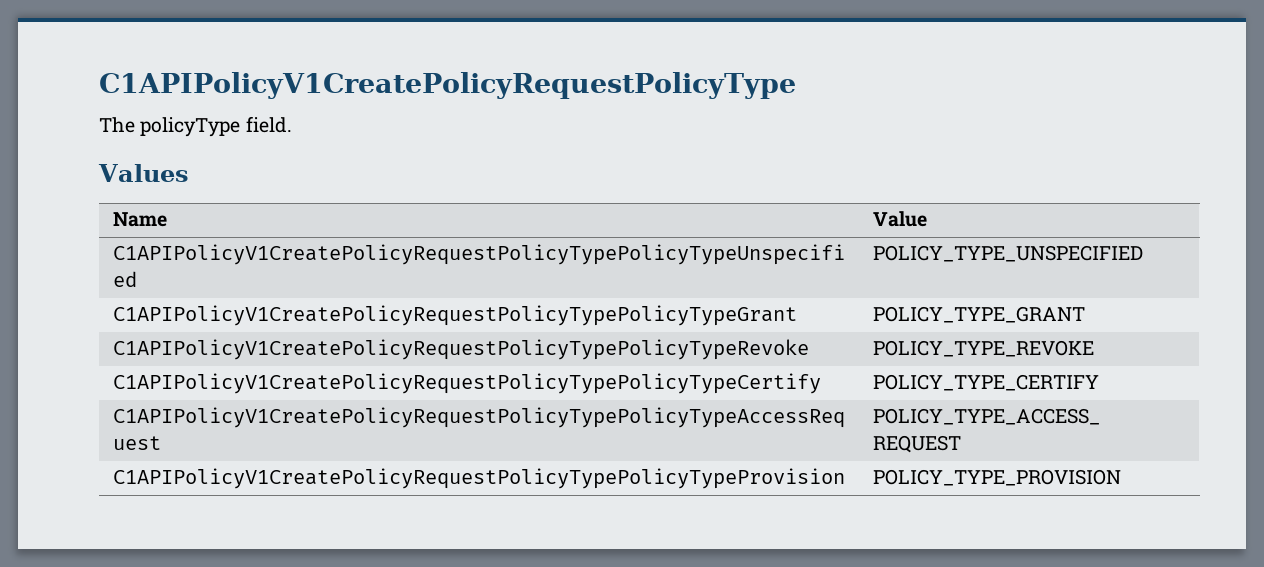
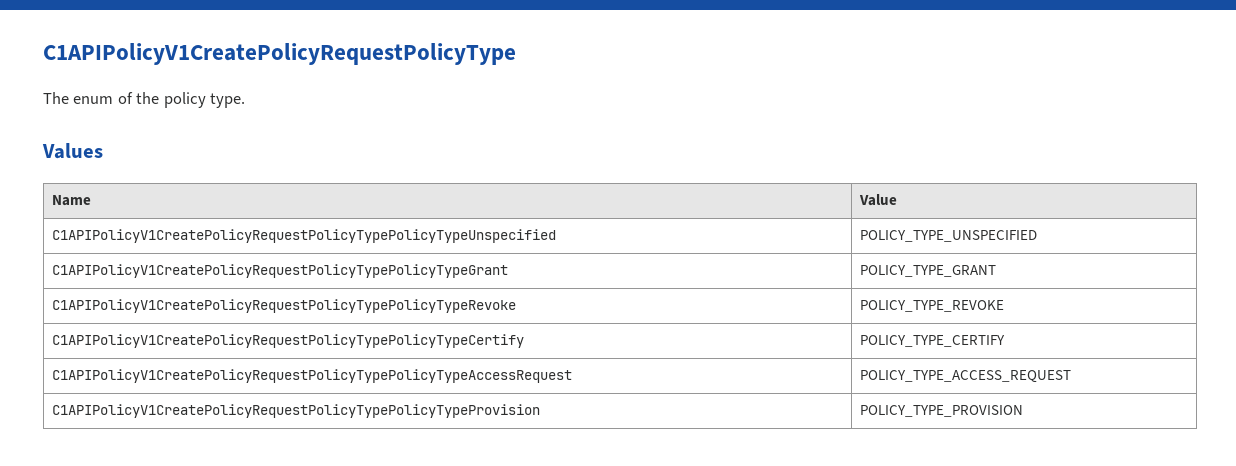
[140,116,292,137] policyType field. -> [73,92,246,108] enum of the policy type.

